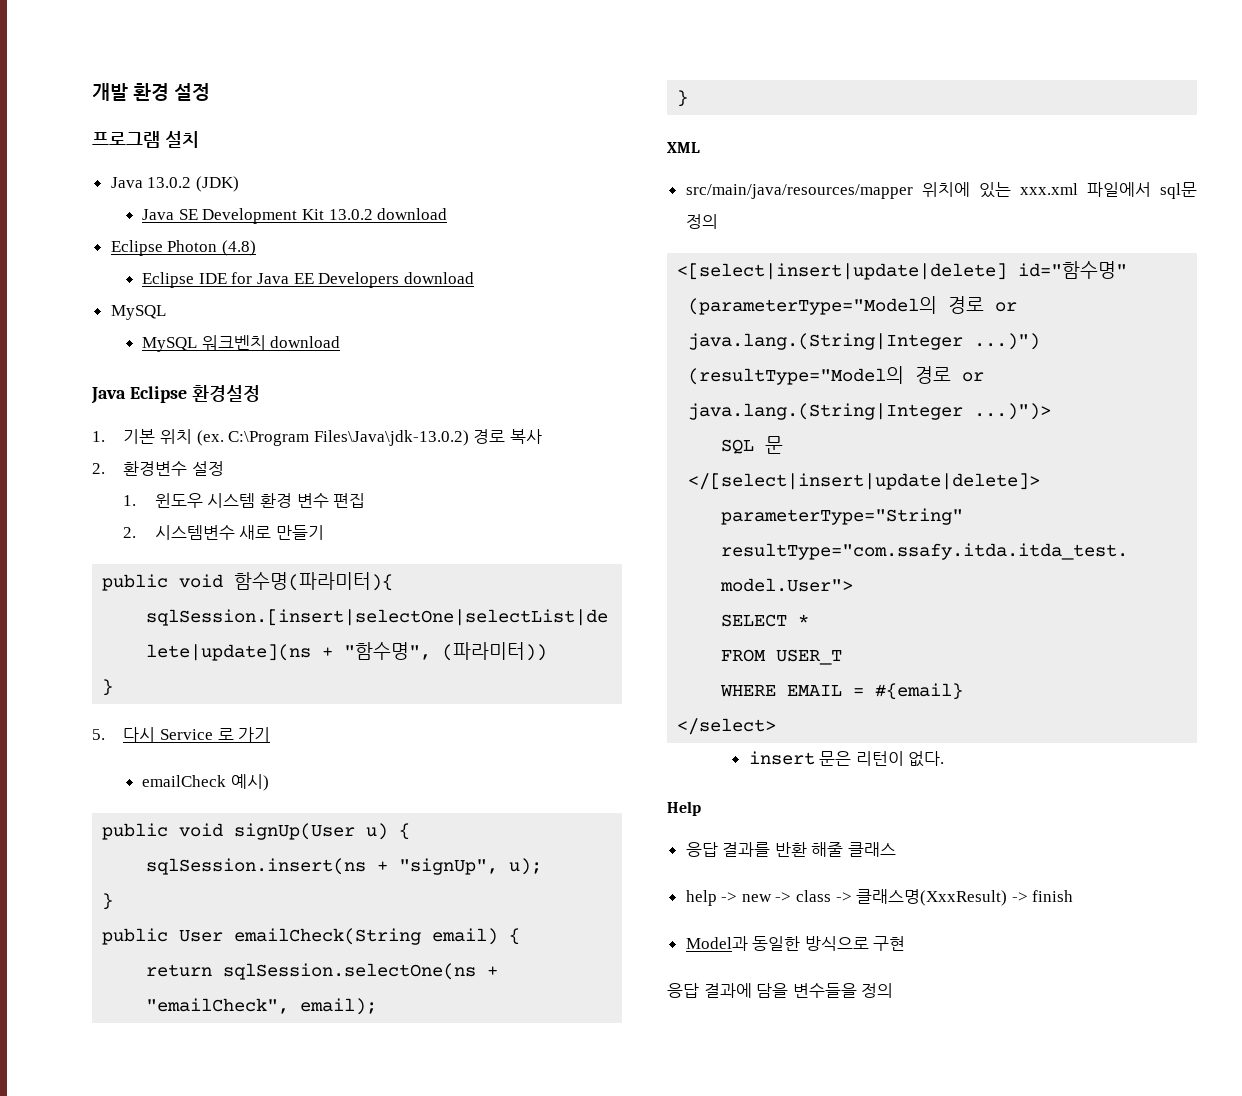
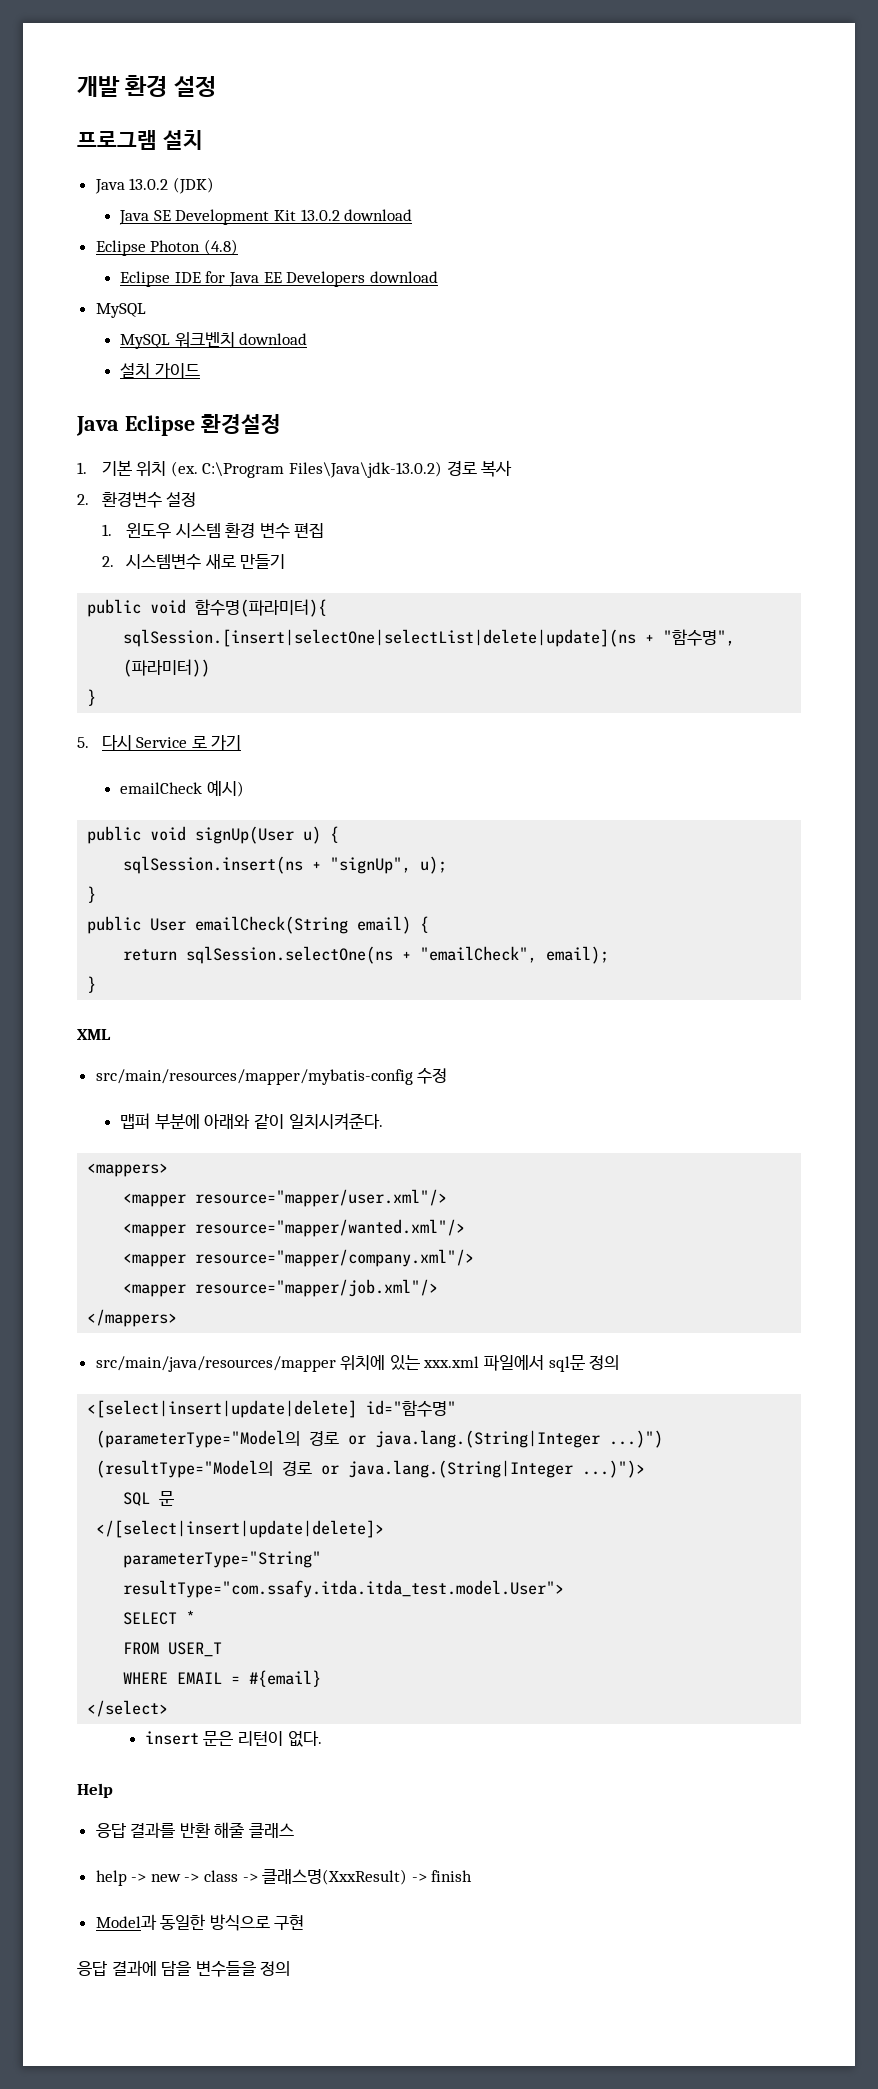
(341, 342) none -> [120,363,200,378] // 설치 가이드
(700, 147) none -> [95,1068,448,1085] [120,1113,383,1130] [87,1163,169,1177] [123,1189,448,1207] [123,1219,466,1237] [123,1249,475,1267] [123,1279,439,1297] [87,1309,178,1327] // src/main/resources/mapper/mybatis-config 수정 // 맵퍼 부분에 아래와 같이 일치시켜준다. // <mappers> // <mapper resource="mapper/user.xml"/> // <mapper resource="mapper/wanted.xml"/> // <mapper resource="mapper/company.xml"/> // <mapper resource="mapper/job.xml"/> // </mappers>

